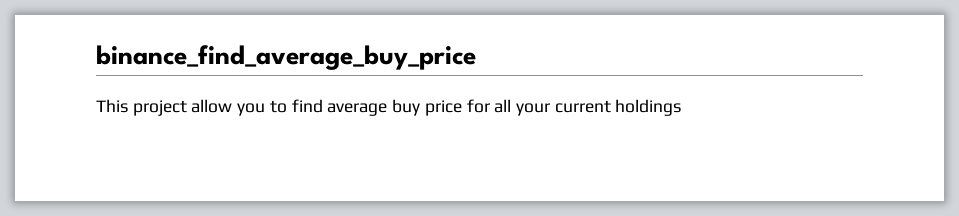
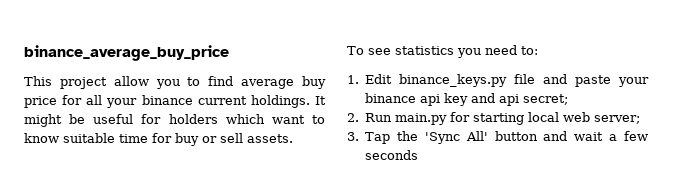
[96,45,476,70] binance_find_average_buy_price -> [24,45,229,61] binance_average_buy_price
[554,99,682,116] current holdings -> [141,95,326,108] [24,114,325,127] [24,133,293,146] [347,45,538,58] [347,74,649,87] [365,93,569,106] [347,112,641,125] [347,131,648,144] [365,150,419,160] binance current holdings. It might be useful for holders which want to know suitable time for buy or sell assets. // To see statistics you need to: // 1. Edit binance_keys.py file and paste your binance api key and api secret; // 2. Run main.py for starting local web server; // 3. Tap the 'Sync All' button and wait a few seconds

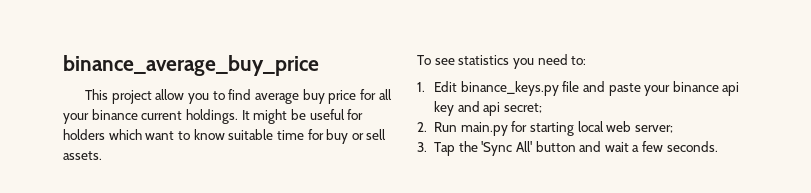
[365,150,419,160] seconds -> [666,141,718,152] seconds.

